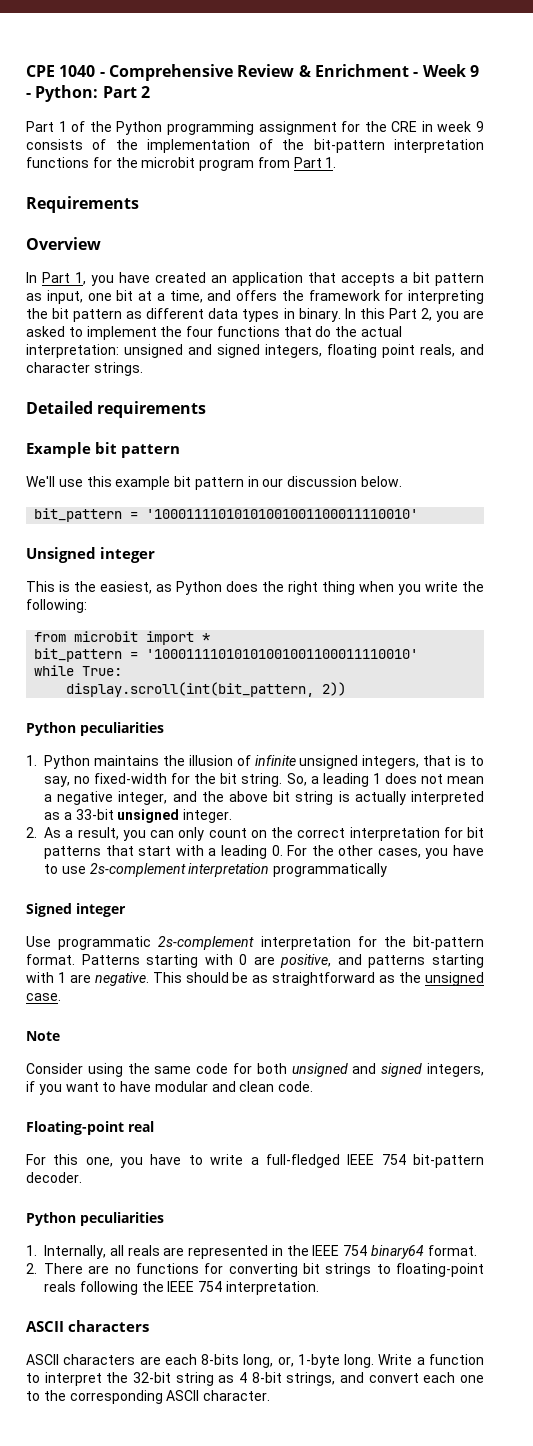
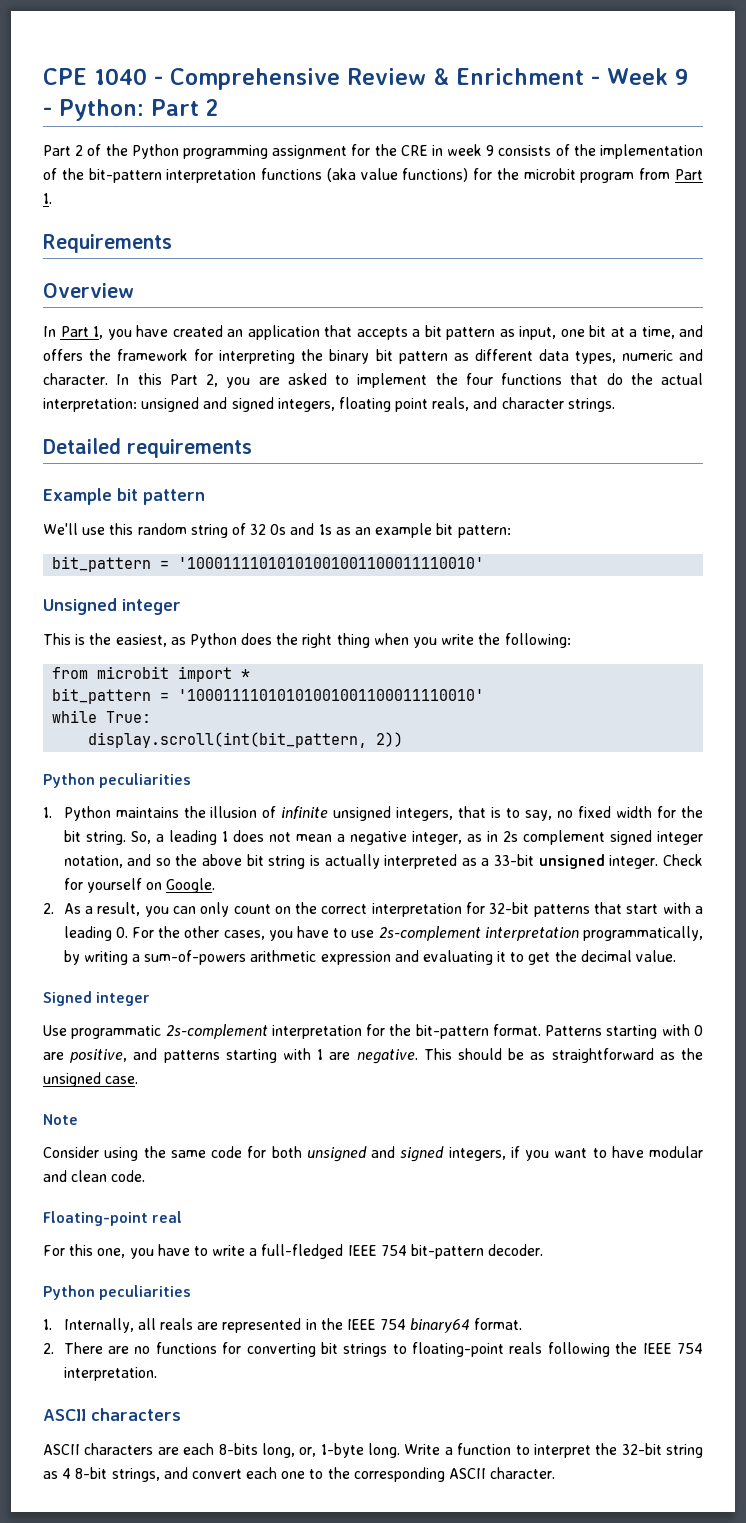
[58,121,67,132] 1 -> [75,145,84,156] 2
(89, 162) none -> [326,168,469,182] (aka value functions)
(48, 313) none -> [329,349,370,364] binary
[242,308,341,322] types in binary. -> [574,349,703,364] [43,373,108,385] types, numeric and character.
[115,476,403,490] example bit pattern in our discussion below. -> [137,523,511,538] random string of 32 0s and 1s as an example bit pattern:
[94,773,168,784] fixed-width -> [578,806,653,818] fixed width
[172,791,197,802] and -> [466,830,703,845] [63,854,171,868] as in 2s complement signed integer notation, and so
(233, 816) none -> [663,854,703,866] [63,878,216,893] Check for yourself on Google.
[467,827,484,838] bit -> [489,902,530,914] 32-bit
[273,863,388,877] programmatically -> [583,926,704,941] [63,950,676,965] programmatically, by writing a sum-of-powers arithmetic expression and evaluating it to get the decimal value.

